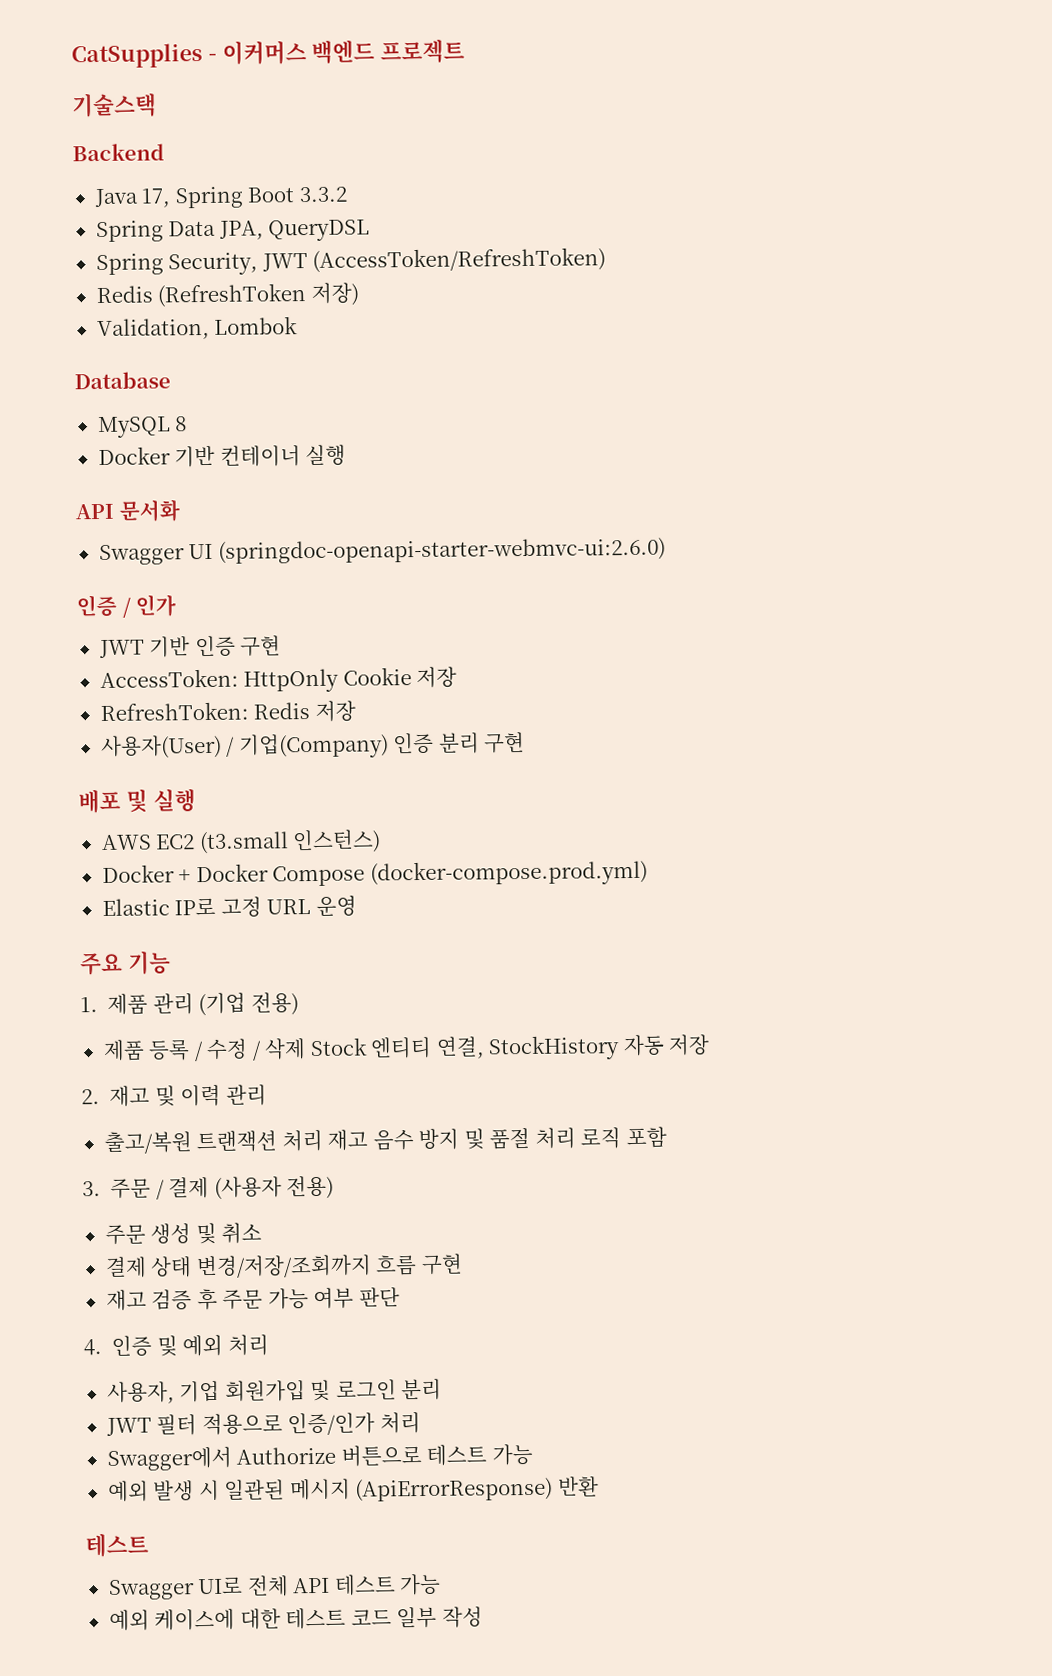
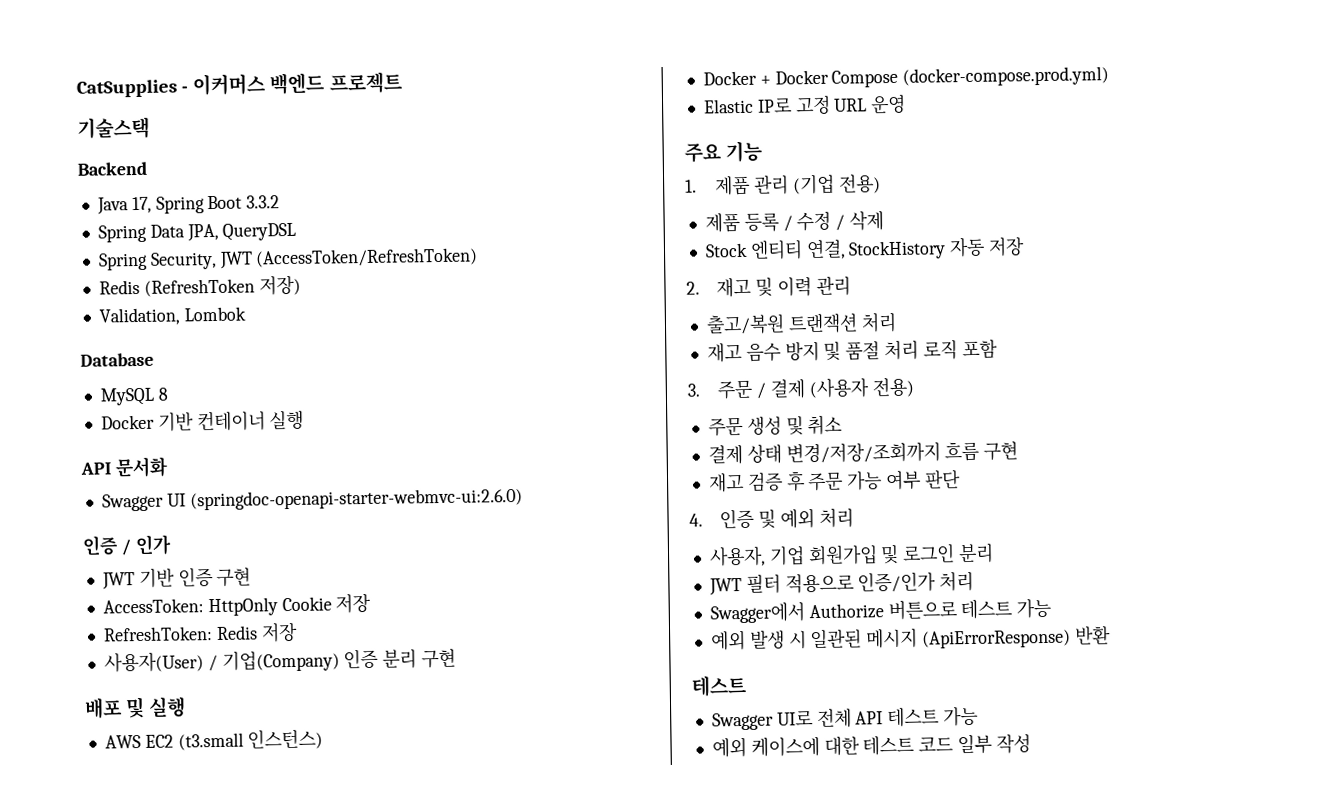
(307, 1049) none -> (885, 221) //
(323, 1140) none -> (897, 322) //

